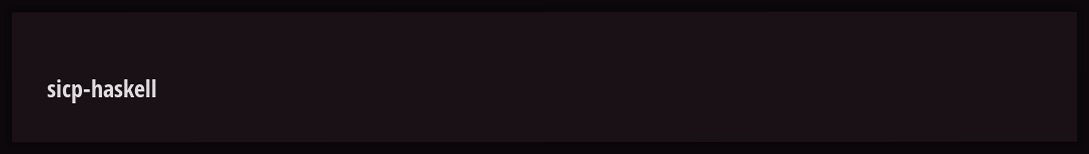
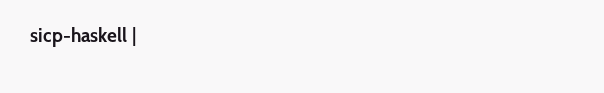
(158, 91) none -> [132,27,137,46] |

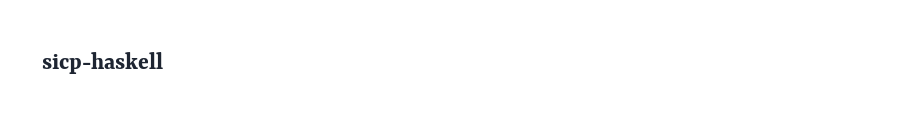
[132,27,137,46] | -> (163, 63) none

